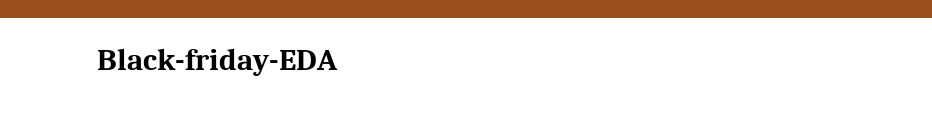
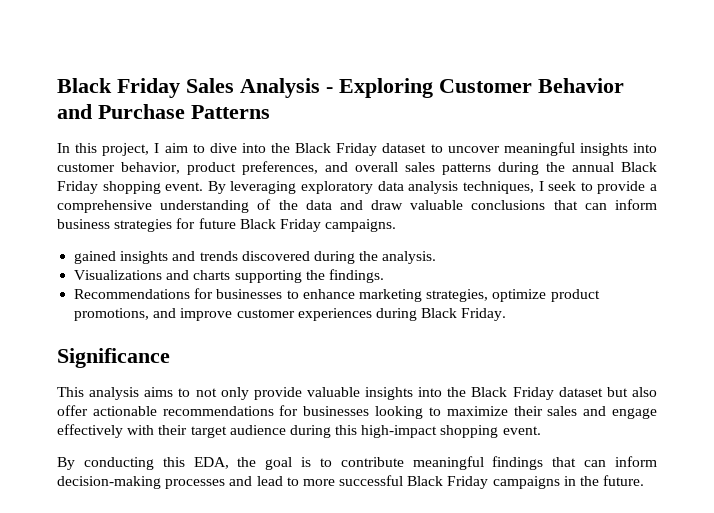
[97,48,338,76] Black-friday-EDA -> [57,78,624,98] [57,104,270,119] [57,142,657,156] [57,161,657,175] [57,181,658,194] [57,199,657,213] [57,218,397,232] [74,251,437,264] [74,269,384,283] [74,288,600,302] [74,308,507,321] [57,348,170,368] [57,387,657,400] [57,405,657,419] [57,424,541,438] [57,456,657,470] [57,475,645,489] Black Friday Sales Analysis - Exploring Customer Behavior and Purchase Patterns // In this project, I aim to dive into the Black Friday dataset to uncover meaningful insights into customer behavior, product preferences, and overall sales patterns during the annual Black Friday shopping event. By leveraging exploratory data analysis techniques, I seek to provide a comprehensive understanding of the data and draw valuable conclusions that can inform business strategies for future Black Friday campaigns. // gained insights and trends discovered during the analysis. // Visualizations and charts supporting the findings. // Recommendations for businesses to enhance marketing strategies, optimize product promotions, and improve customer experiences during Black Friday. // Significance // This analysis aims to not only provide valuable insights into the Black Friday dataset but also offer actionable recommendations for businesses looking to maximize their sales and engage effectively with their target audience during this high-impact shopping event. // By conducting this EDA, the goal is to contribute meaningful findings that can inform decision-making processes and lead to more successful Black Friday campaigns in the future.

